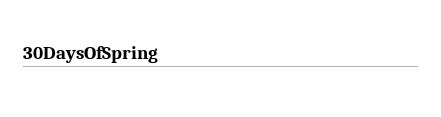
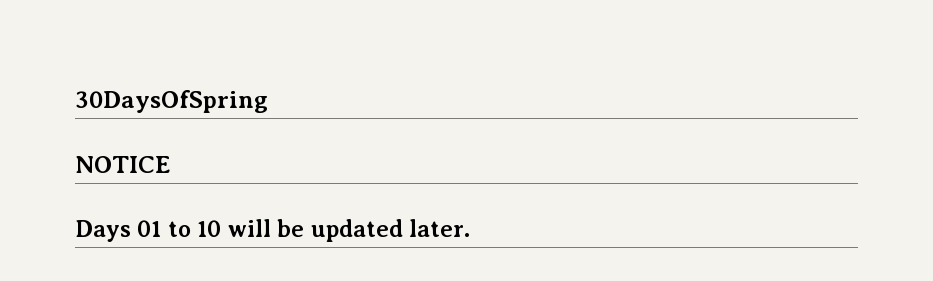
(158, 54) none -> [75,156,170,173] [75,219,471,242] // NOTICE // Days 01 to 10 will be updated later.

